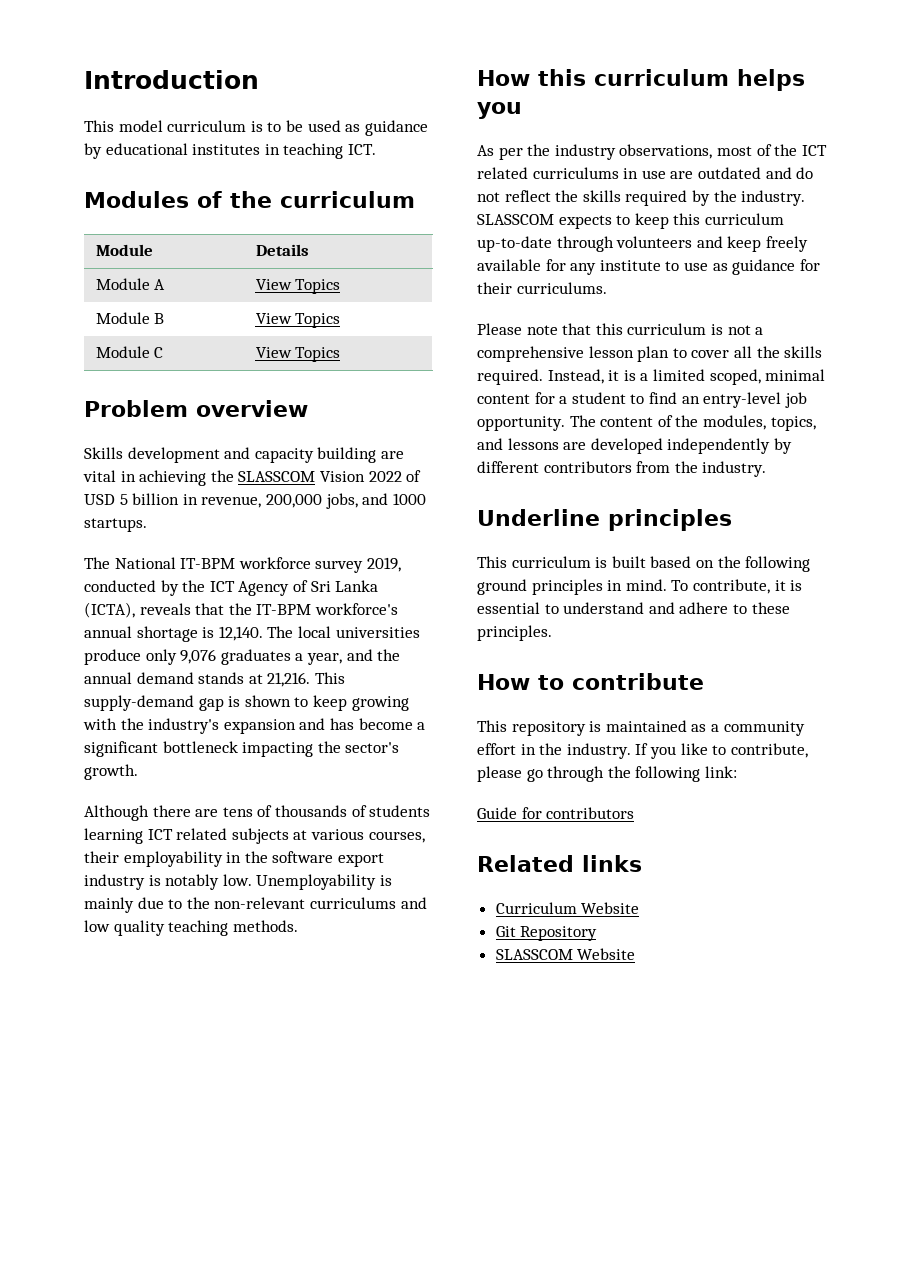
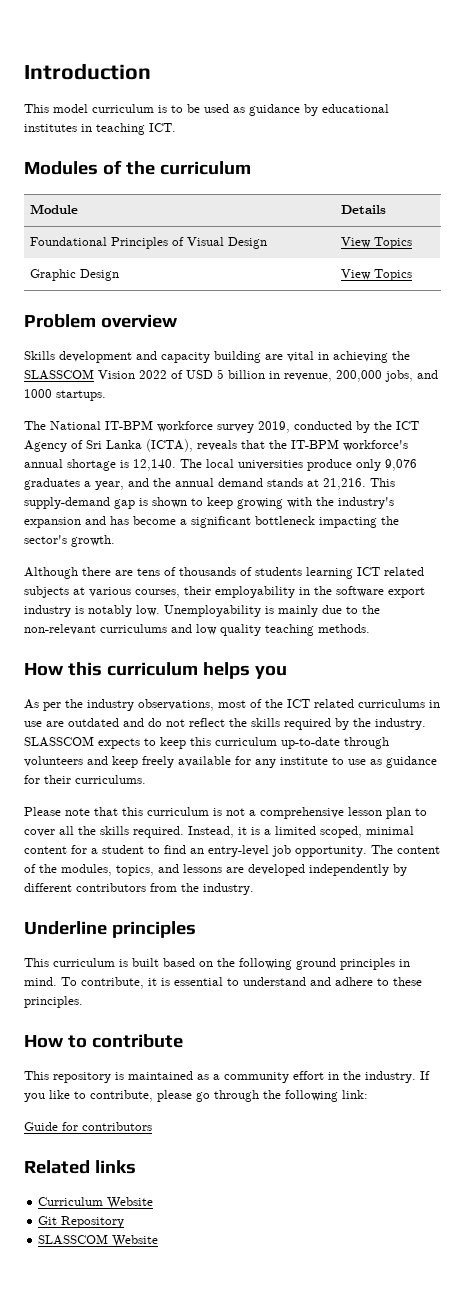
[95,278,166,290] [255,279,341,294] [95,312,165,324] [255,313,341,328] [95,346,164,358] Module A | View Topics // Module B | View Topics // Module C -> [30,237,268,249] [341,237,413,249] [30,269,120,281] Foundational Principles of Visual Design | View Topics // Graphic Design

